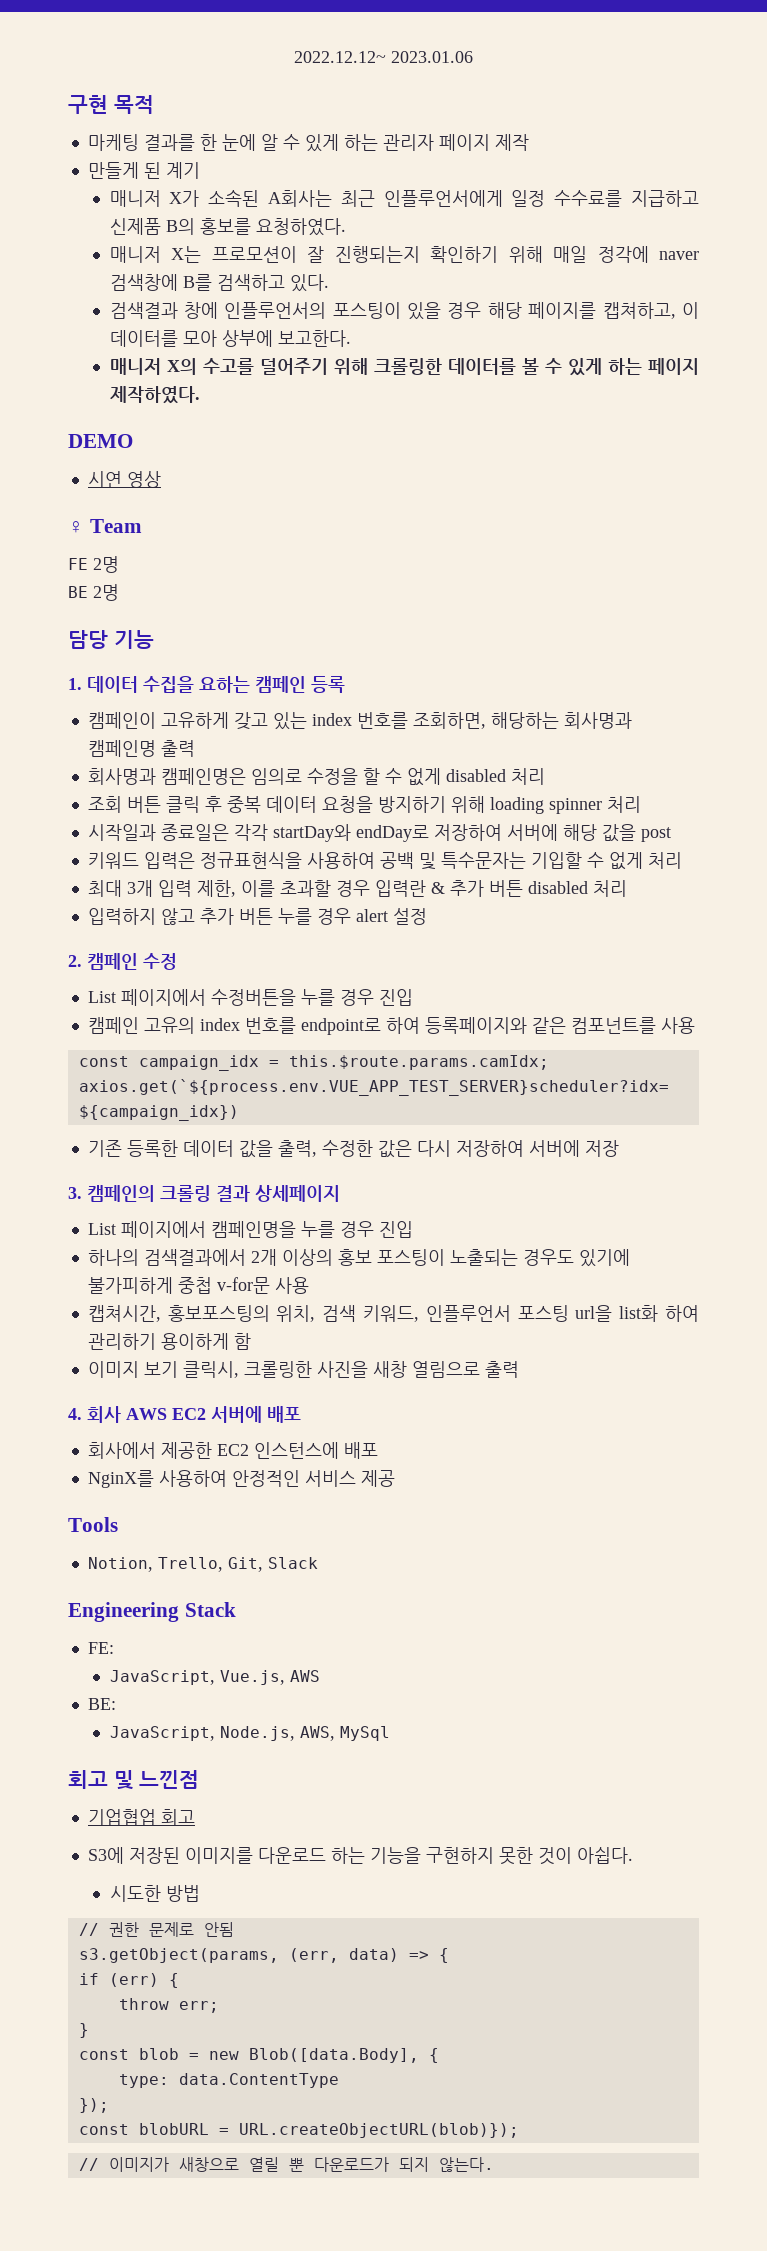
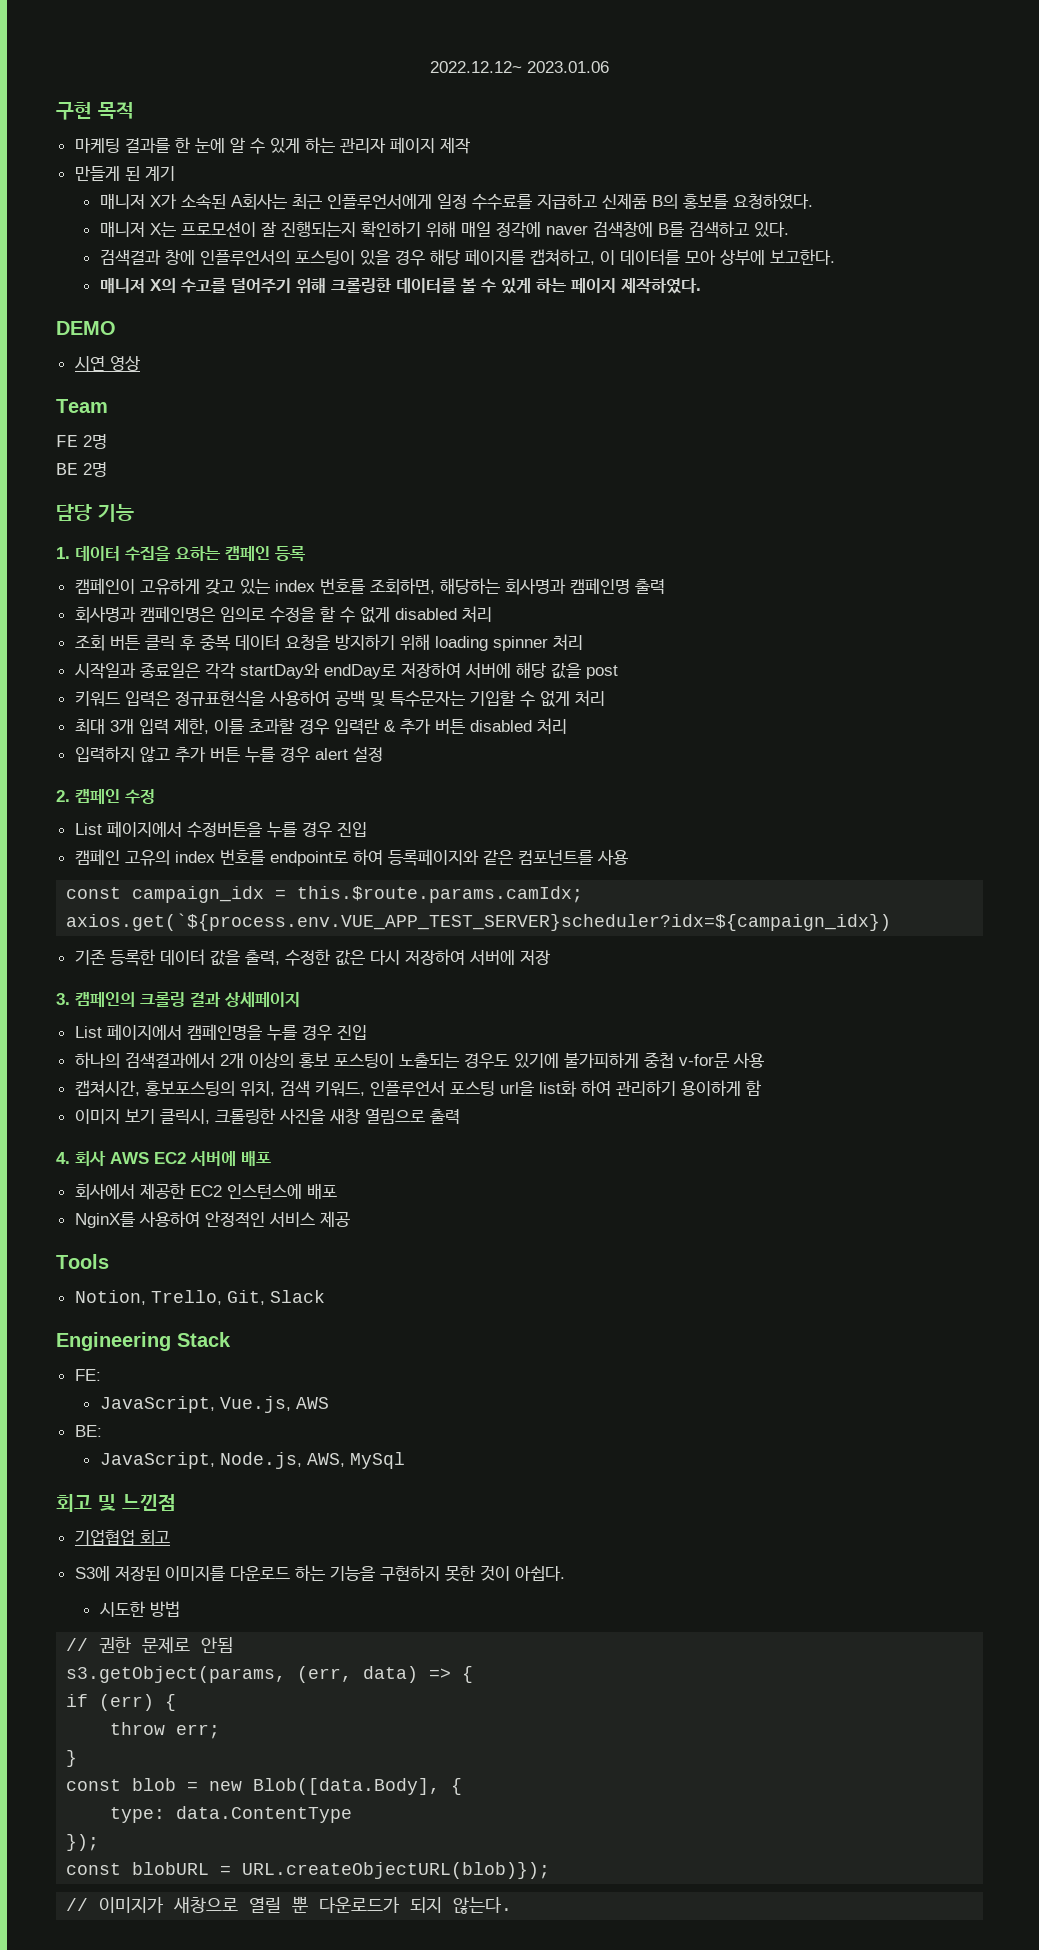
[68,521,84,533] ♀ -> (140, 363) none

